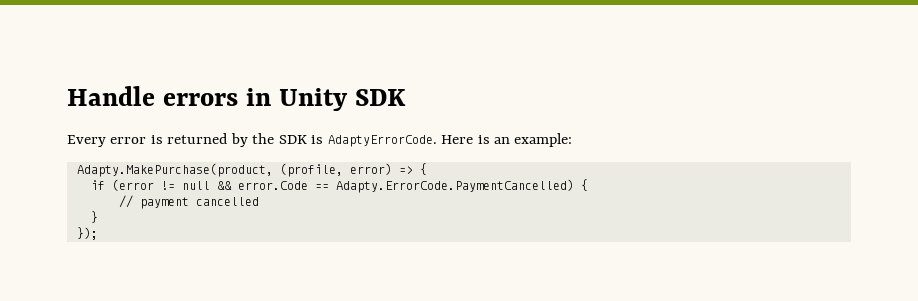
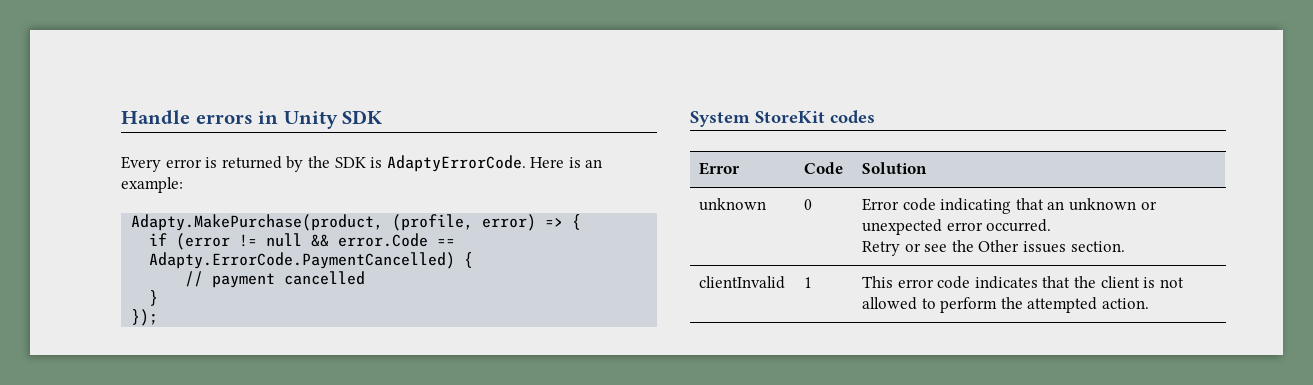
(98, 233) none -> [690,110,875,127] [699,162,741,175] [804,162,844,174] [862,162,928,174] [699,198,767,211] [804,199,813,210] [862,198,1157,214] [862,219,1052,235] [862,240,1125,256] [699,276,786,289] [804,277,813,288] [862,276,1184,289] [862,297,1150,313] // System StoreKit codes // Error | Code | Solution // unknown | 0 | Error code indicating that an unknown or unexpected error occurred. // Retry or see the Other issues section. // clientInvalid | 1 | This error code indicates that the client is not allowed to perform the attempted action.

